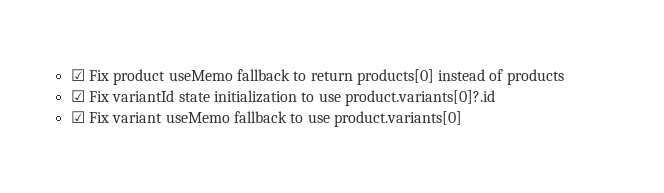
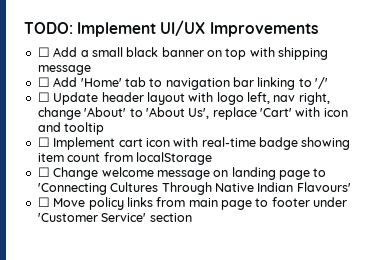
[70,69,564,85] [70,90,495,106] [70,111,462,127] ☑ Fix product useMemo fallback to return products[0] instead of products // ☑ Fix variantId state initialization to use product.variants[0]?.id // ☑ Fix variant useMemo fallback to use product.variants[0] -> [24,20,318,37] [37,47,329,60] [37,65,91,75] [37,77,329,90] [37,92,330,105] [37,107,348,120] [37,122,105,135] [37,137,351,150] [37,152,212,165] [37,167,327,180] [37,182,351,195] [37,197,348,210] [37,213,192,222] TODO: Implement UI/UX Improvements // ☐ Add a small black banner on top with shipping message // ☐ Add 'Home' tab to navigation bar linking to '/' // ☐ Update header layout with logo left, nav right, change 'About' to 'About Us', replace 'Cart' with icon and tooltip // ☐ Implement cart icon with real-time badge showing item count from localStorage // ☐ Change welcome message on landing page to 'Connecting Cultures Through Native Indian Flavours' // ☐ Move policy links from main page to footer under 'Customer Service' section

